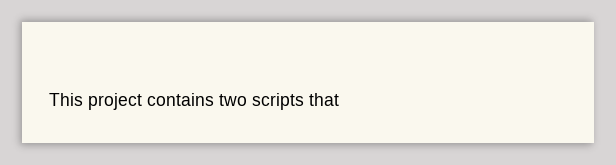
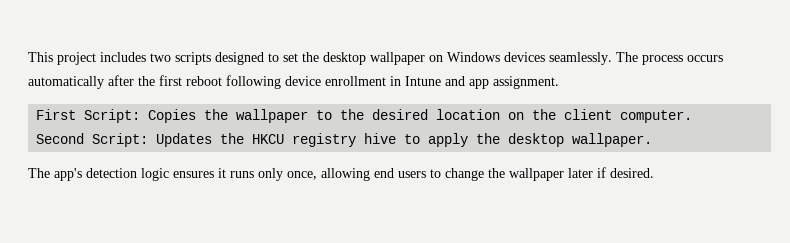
[147,93,214,106] contains -> [100,52,146,62] includes
[309,93,339,106] that -> [215,52,723,65] [28,75,559,89] [36,109,693,123] [36,133,653,147] [28,167,654,181] designed to set the desktop wallpaper on Windows devices seamlessly. The process occurs automatically after the first reboot following device enrollment in Intune and app assignment. // First Script: Copies the wallpaper to the desired location on the client computer. // Second Script: Updates the HKCU registry hive to apply the desktop wallpaper. // The app's detection logic ensures it runs only once, allowing end users to change the wallpaper later if desired.

